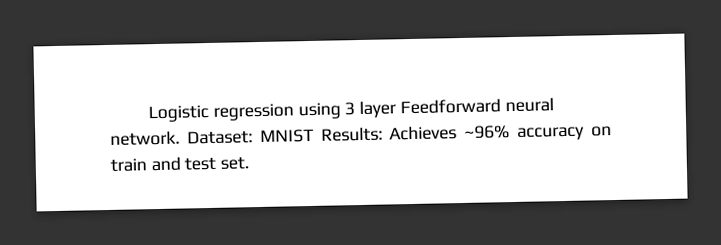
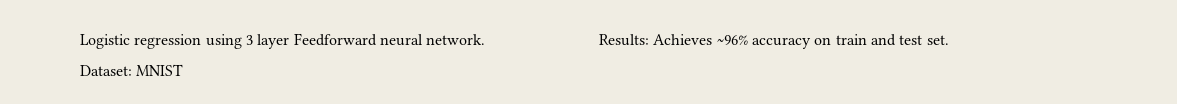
(180, 138) none -> (486, 39) //
(314, 135) none -> (184, 70) //

